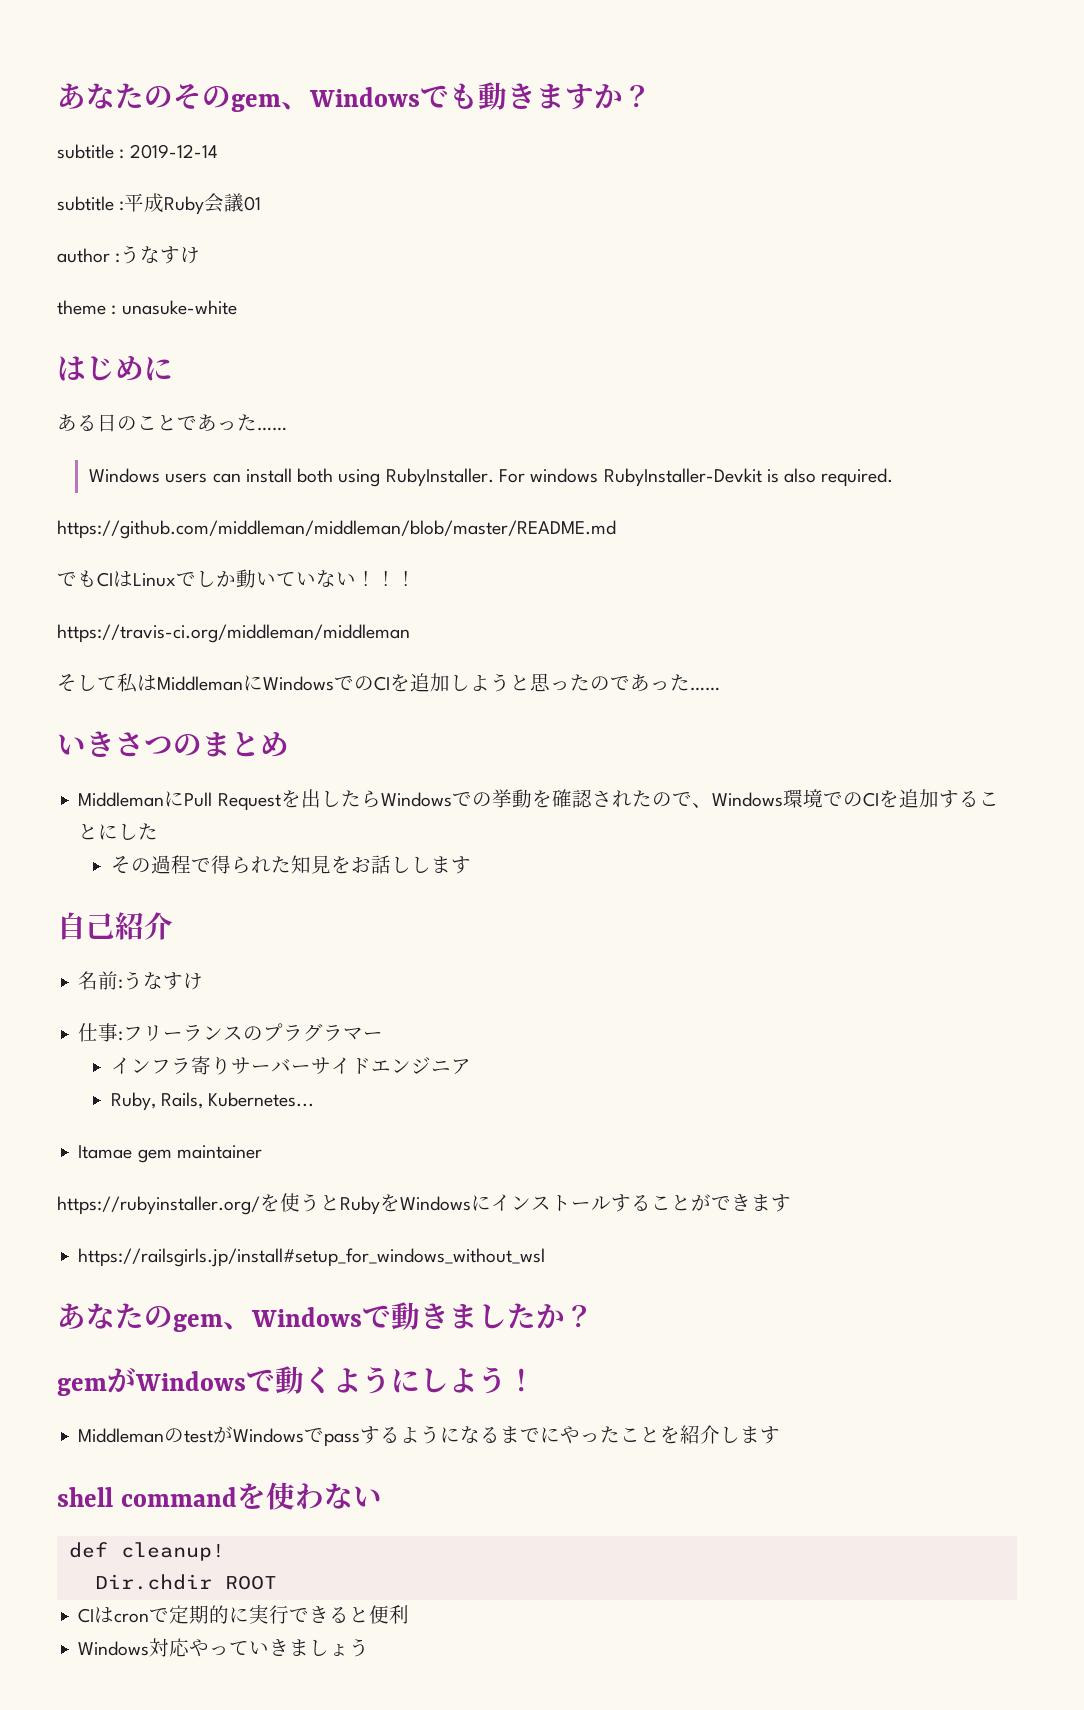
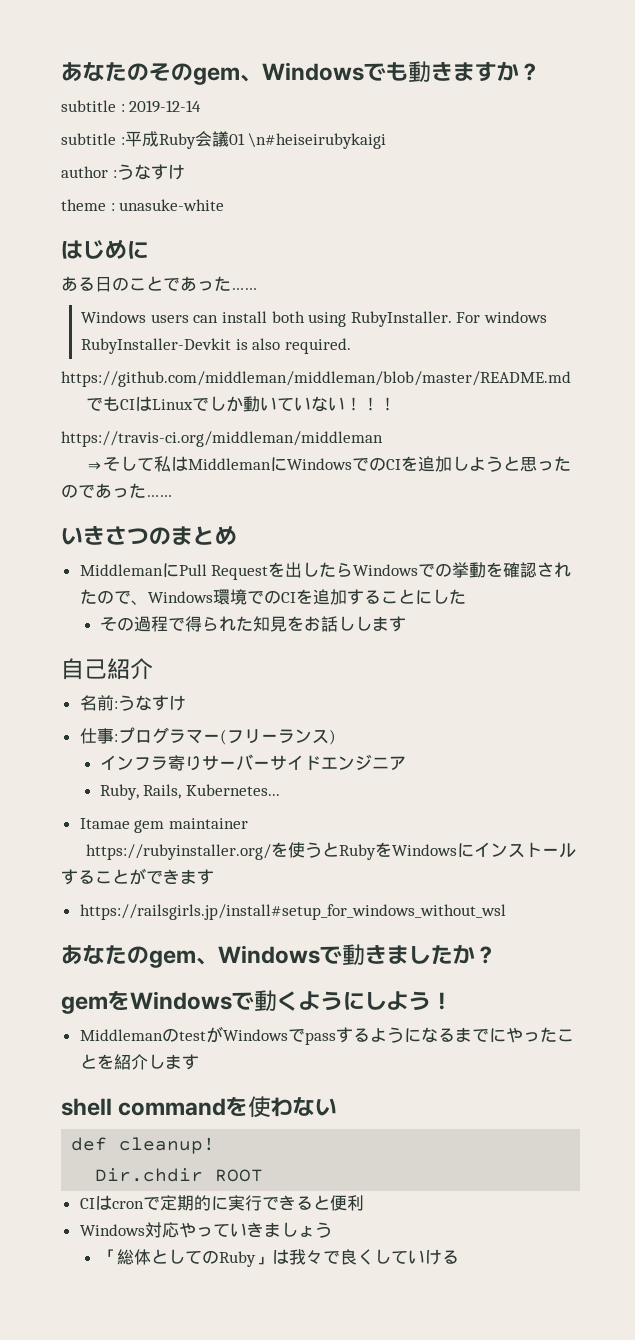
(262, 203) none -> [248,133,387,149] \n#heiseirubykaigi
(410, 633) none -> [86,462,104,470] ⇒
[123,1023,384,1042] フリーランスのプラグラマー -> [117,727,336,745] プログラマー(フリーランス)
[107,1368,136,1393] が -> [108,990,130,1010] を
(370, 1647) none -> [99,1249,459,1267] // 「総体としてのRuby」は我々で良くしていける

